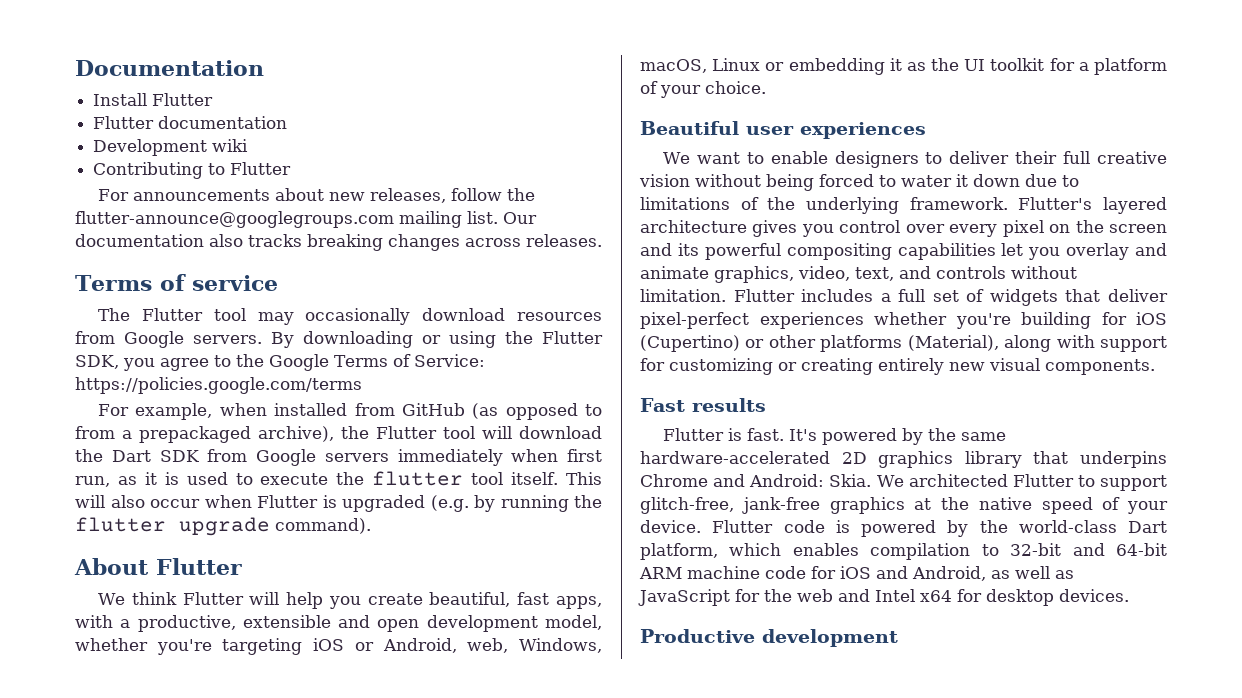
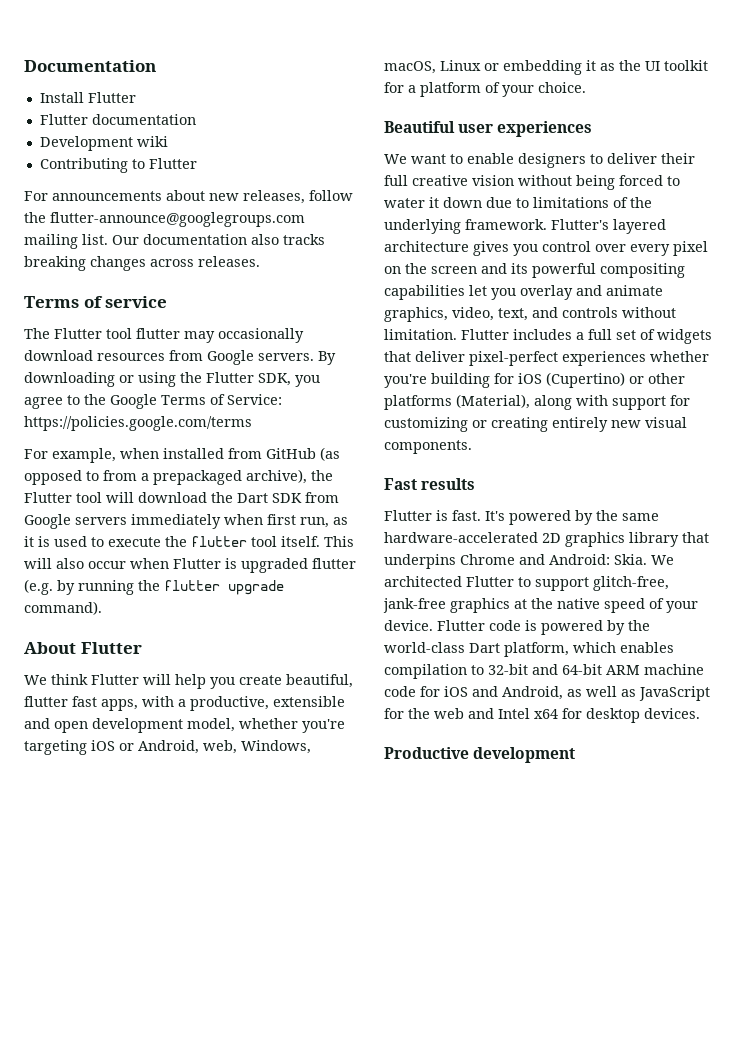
(246, 314) none -> [136,328,180,339] flutter
(425, 503) none -> [312,558,356,569] flutter
(511, 599) none -> [24,696,68,707] flutter

